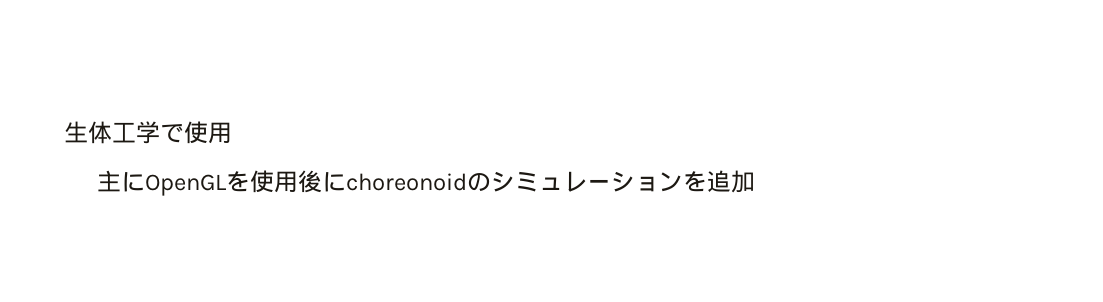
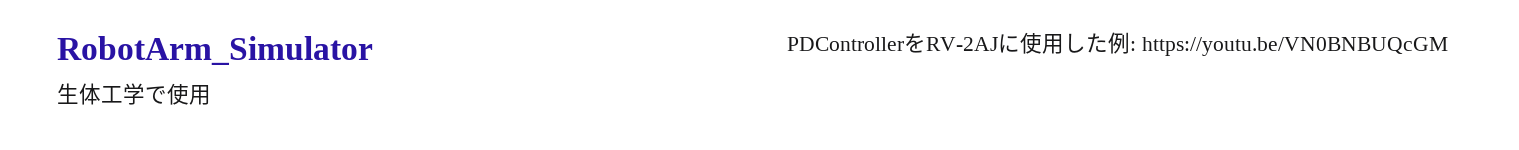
(64, 132) none -> [57,36,373,65] RobotArm_Simulator //
[97,170,756,196] 主にOpenGLを使用後にchoreonoidのシミュレーションを追加 -> [787,32,1448,56] PDControllerをRV-2AJに使用した例: https://youtu.be/VN0BNBUQcGM

